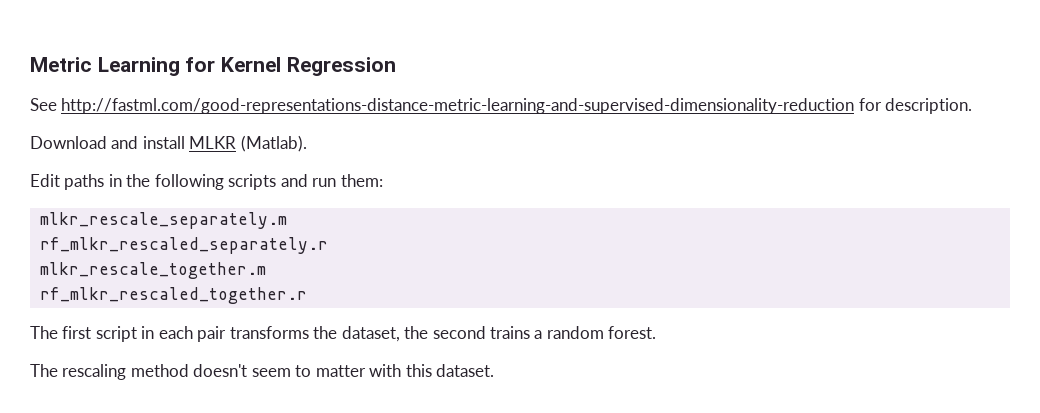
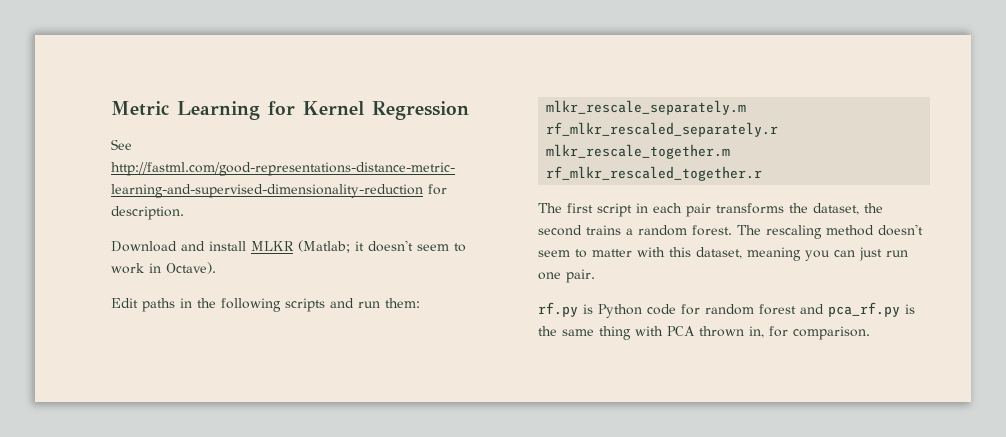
[240,135,307,152] (Matlab). -> [298,240,466,253] [111,262,216,274] (Matlab; it doesn't seem to work in Octave).
(657, 332) // -> (732, 230) none
[436,364,495,377] dataset. -> [696,247,908,261] [538,269,595,283] [538,302,915,318] [538,326,870,340] dataset, meaning you can just run one pair. // rf.py is Python code for random forest and pca_rf.py is the same thing with PCA thrown in, for comparison.

